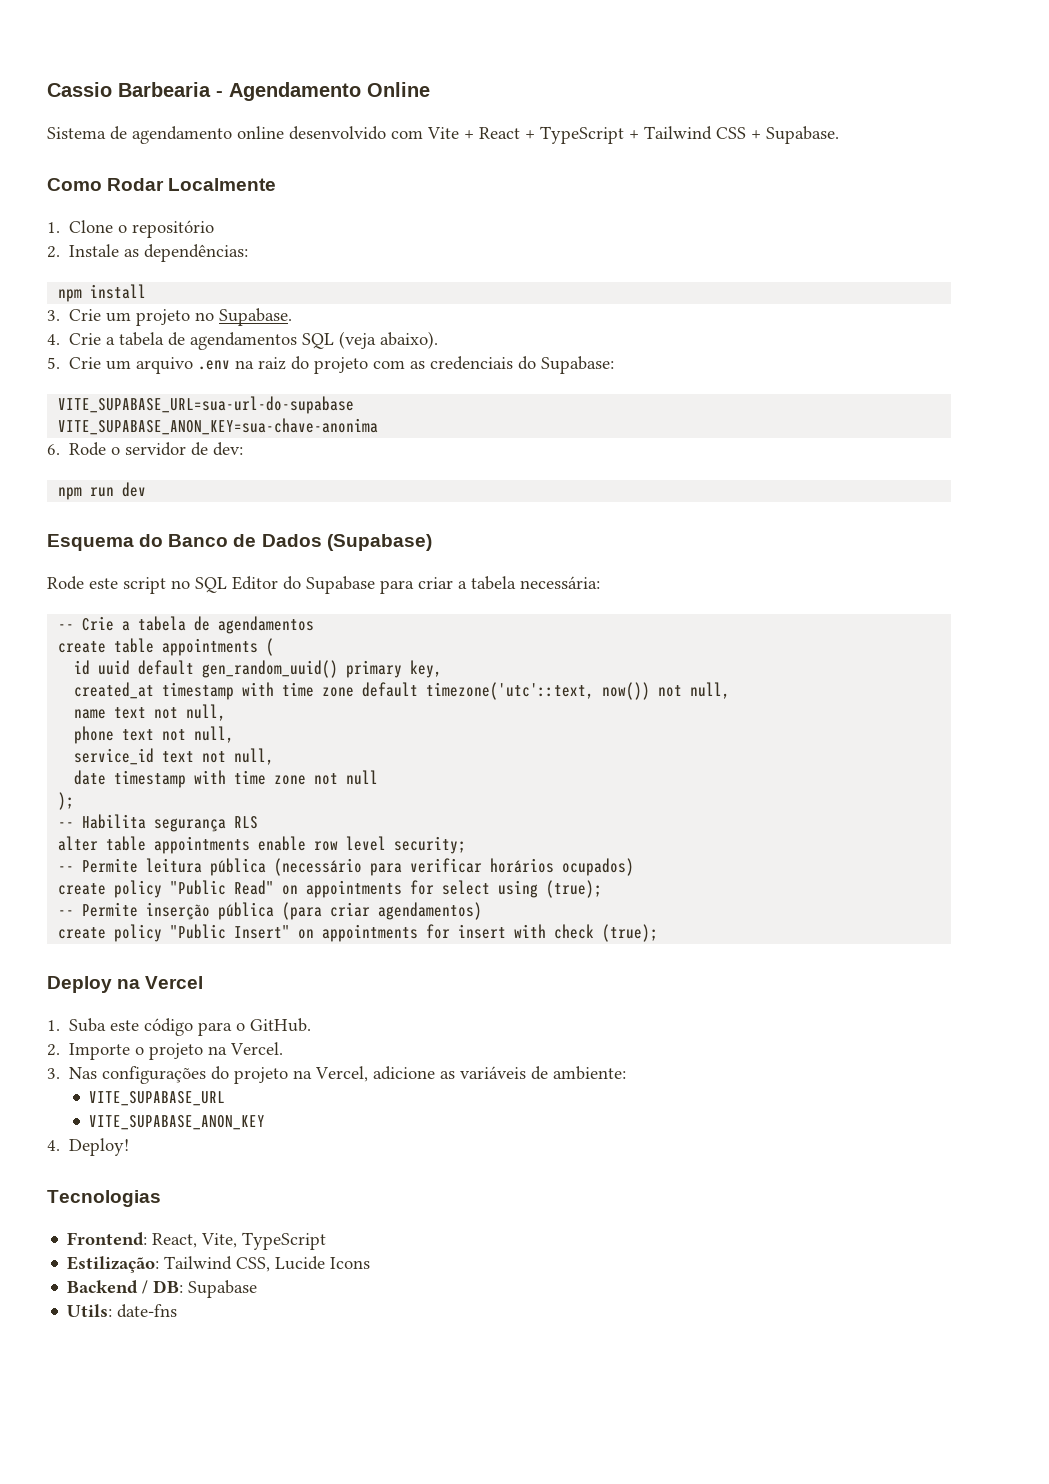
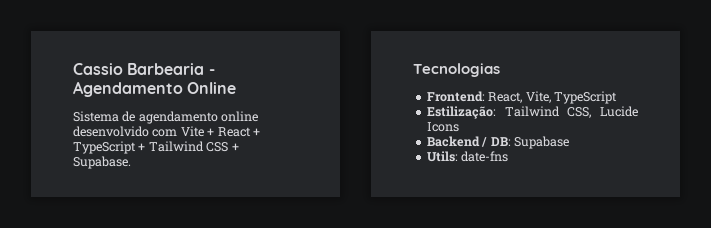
[47,178,277,191] [47,220,215,238] [47,244,249,262] [58,284,147,302] [47,308,293,326] [47,331,439,350] [47,356,615,374] [58,396,355,414] [58,418,379,435] [47,442,244,456] [58,482,147,500] [47,534,432,551] [47,576,600,594] [58,616,315,634] [58,638,275,656] [74,660,443,678] [74,682,731,700] [74,704,227,721] [74,726,235,744] [74,748,275,765] [74,770,379,788] [58,792,75,810] [58,814,259,832] [58,836,467,854] [58,858,635,876] [58,880,603,898] [58,902,483,920] [58,924,659,942] [47,976,204,993] [47,1018,312,1036] [47,1042,284,1060] [47,1066,627,1084] [89,1091,226,1106] [89,1115,266,1130] [47,1138,130,1156] // Como Rodar Localmente // 1. Clone o repositório // 2. Instale as dependências: // npm install // 3. Crie um projeto no Supabase. // 4. Crie a tabela de agendamentos SQL (veja abaixo). // 5. Crie um arquivo .env na raiz do projeto com as credenciais do Supabase: // VITE_SUPABASE_URL=sua-url-do-supabase // VITE_SUPABASE_ANON_KEY=sua-chave-anonima // 6. Rode o servidor de dev: // npm run dev // Esquema do Banco de Dados (Supabase) // Rode este script no SQL Editor do Supabase para criar a tabela necessária: // -- Crie a tabela de agendamentos // create table appointments ( // id uuid default gen_random_uuid() primary key, // created_at timestamp with time zone default timezone('utc'::text, now()) not null, // name text not null, // phone text not null, // service_id text not null, // date timestamp with time zone not null // ); // -- Habilita segurança RLS // alter table appointments enable row level security; // -- Permite leitura pública (necessário para verificar horários ocupados) // create policy "Public Read" on appointments for select using (true); // -- Permite inserção pública (para criar agendamentos) // create policy "Public Insert" on appointments for insert with check (true); // Deploy na Vercel // 1. Suba este código para o GitHub. // 2. Importe o projeto na Vercel. // 3. Nas configurações do projeto na Vercel, adicione as variáveis de ambiente: // VITE_SUPABASE_URL // VITE_SUPABASE_ANON_KEY // 4. Deploy! -> (131, 162) none

